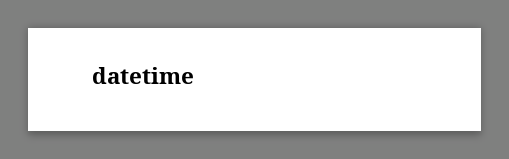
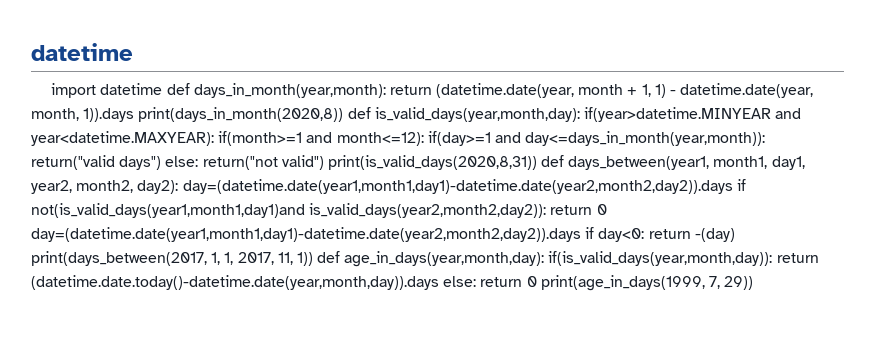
[92,67,194,84] datetime -> [31,43,133,61] [51,83,814,98] [31,107,802,122] [31,131,766,146] [31,155,805,170] [31,179,746,194] [31,203,607,218] [31,227,735,242] [31,251,819,267] [31,275,754,291] datetime // import datetime def days_in_month(year,month): return (datetime.date(year, month + 1, 1) - datetime.date(year, month, 1)).days print(days_in_month(2020,8)) def is_valid_days(year,month,day): if(year>datetime.MINYEAR and year<datetime.MAXYEAR): if(month>=1 and month<=12): if(day>=1 and day<=days_in_month(year,month)): return("valid days") else: return("not valid") print(is_valid_days(2020,8,31)) def days_between(year1, month1, day1, year2, month2, day2): day=(datetime.date(year1,month1,day1)-datetime.date(year2,month2,day2)).days if not(is_valid_days(year1,month1,day1)and is_valid_days(year2,month2,day2)): return 0 day=(datetime.date(year1,month1,day1)-datetime.date(year2,month2,day2)).days if day<0: return -(day) print(days_between(2017, 1, 1, 2017, 11, 1)) def age_in_days(year,month,day): if(is_valid_days(year,month,day)): return (datetime.date.today()-datetime.date(year,month,day)).days else: return 0 print(age_in_days(1999, 7, 29))

